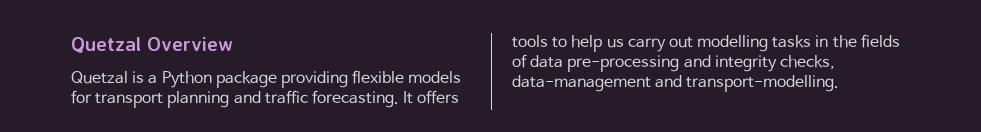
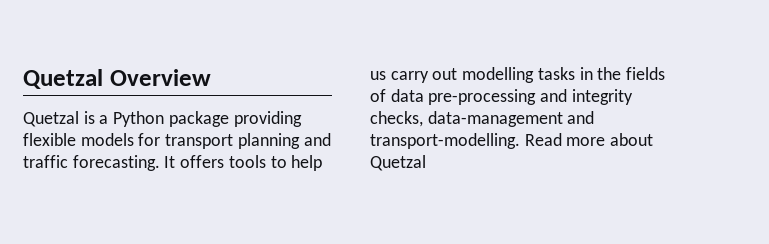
(840, 83) none -> [524,133,654,146] [370,155,426,171] Read more about Quetzal

